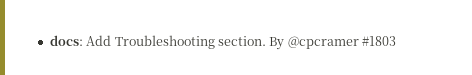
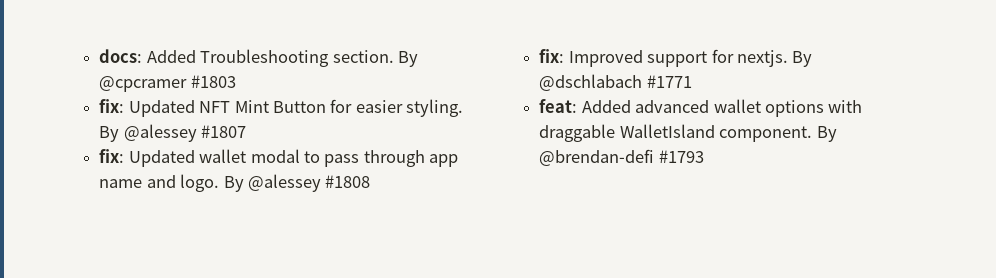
[86,35,112,46] Add -> [146,50,196,63] Added
(396, 41) none -> [99,99,464,117] [99,124,247,142] [99,149,459,167] [99,174,371,192] [539,49,813,67] [539,74,692,91] [539,99,863,117] [539,124,837,142] [539,149,704,166] // fix: Updated NFT Mint Button for easier styling. By @alessey #1807 // fix: Updated wallet modal to pass through app name and logo. By @alessey #1808 // fix: Improved support for nextjs. By @dschlabach #1771 // feat: Added advanced wallet options with draggable WalletIsland component. By @brendan-defi #1793

